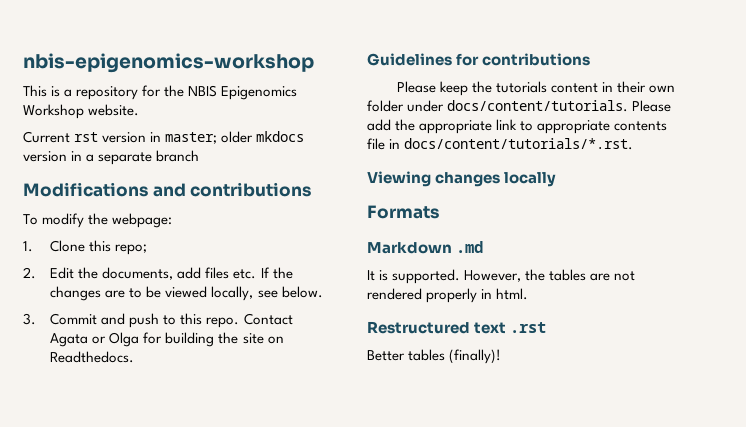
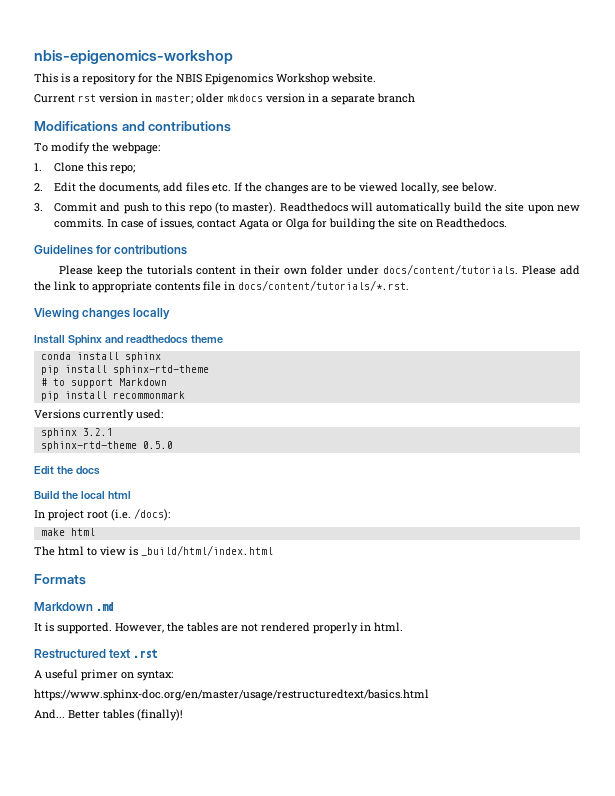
[206,313,293,328] repo. Contact -> [188,202,581,214] [54,218,237,229] repo (to master). Readthedocs will automatically build the site upon new commits. In case of issues, contact
[419,120,493,134] appropriate -> (51, 286) none
(557, 179) none -> [34,335,223,346] [40,352,161,362] [40,365,209,375] [40,378,167,388] [40,391,185,401] [34,409,163,421] [40,428,113,438] [40,441,173,451] [34,466,100,475] [34,491,131,499] [34,508,170,521] [40,528,95,536] [34,545,273,556] // Install Sphinx and readthedocs theme // conda install sphinx // pip install sphinx-rtd-theme // # to support Markdown // pip install recommonmark // Versions currently used: // sphinx 3.2.1 // sphinx-rtd-theme 0.5.0 // Edit the docs // Build the local html // In project root (i.e. /docs): // make html // The html to view is _build/html/index.html
(547, 327) none -> [34,669,173,681] [34,689,429,701] [34,709,65,719] A useful primer on syntax: // https://www.sphinx-doc.org/en/master/usage/restructuredtext/basics.html // And...

